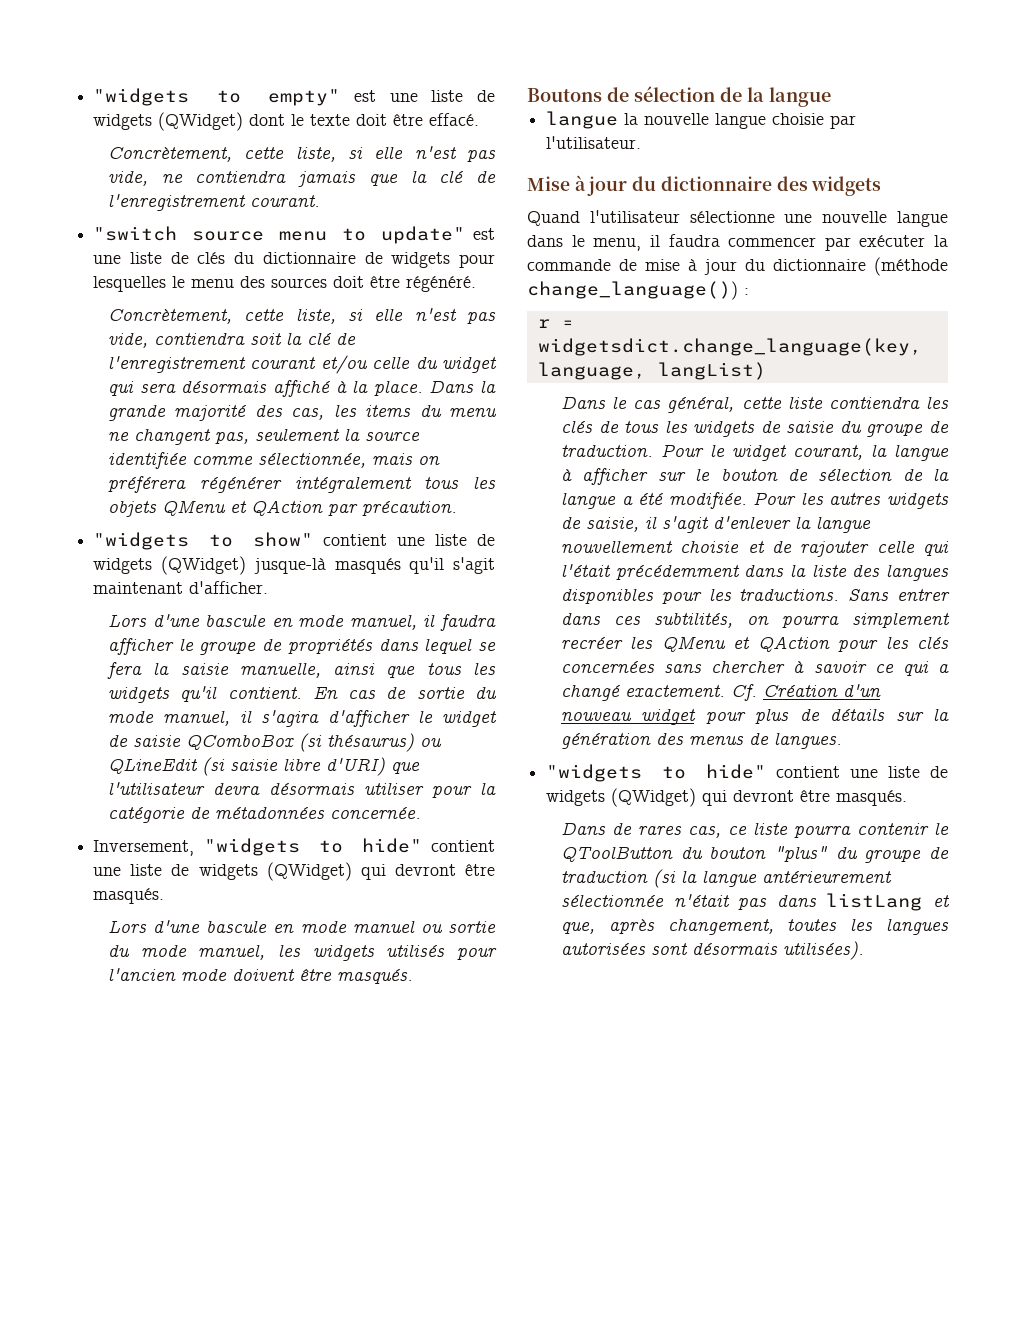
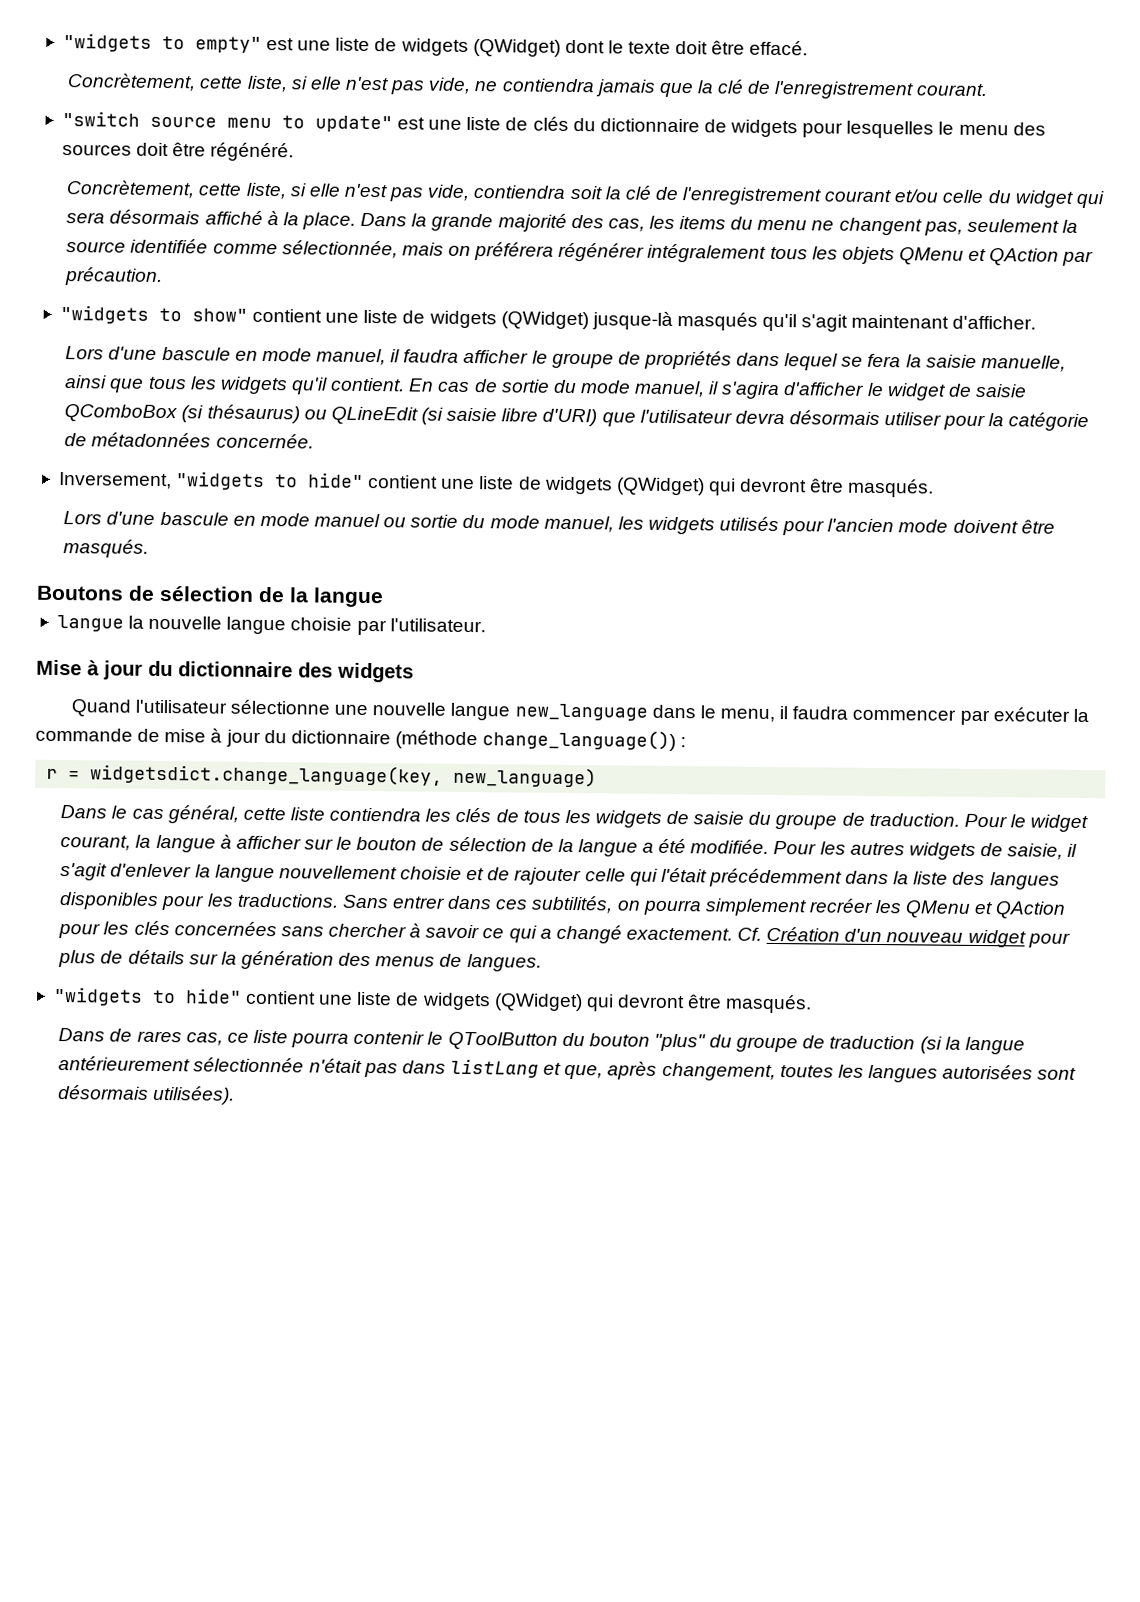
(948, 219) none -> [514,703,648,721] new_language
[537,362,766,380] language, langList) -> [453,766,598,788] new_language)

